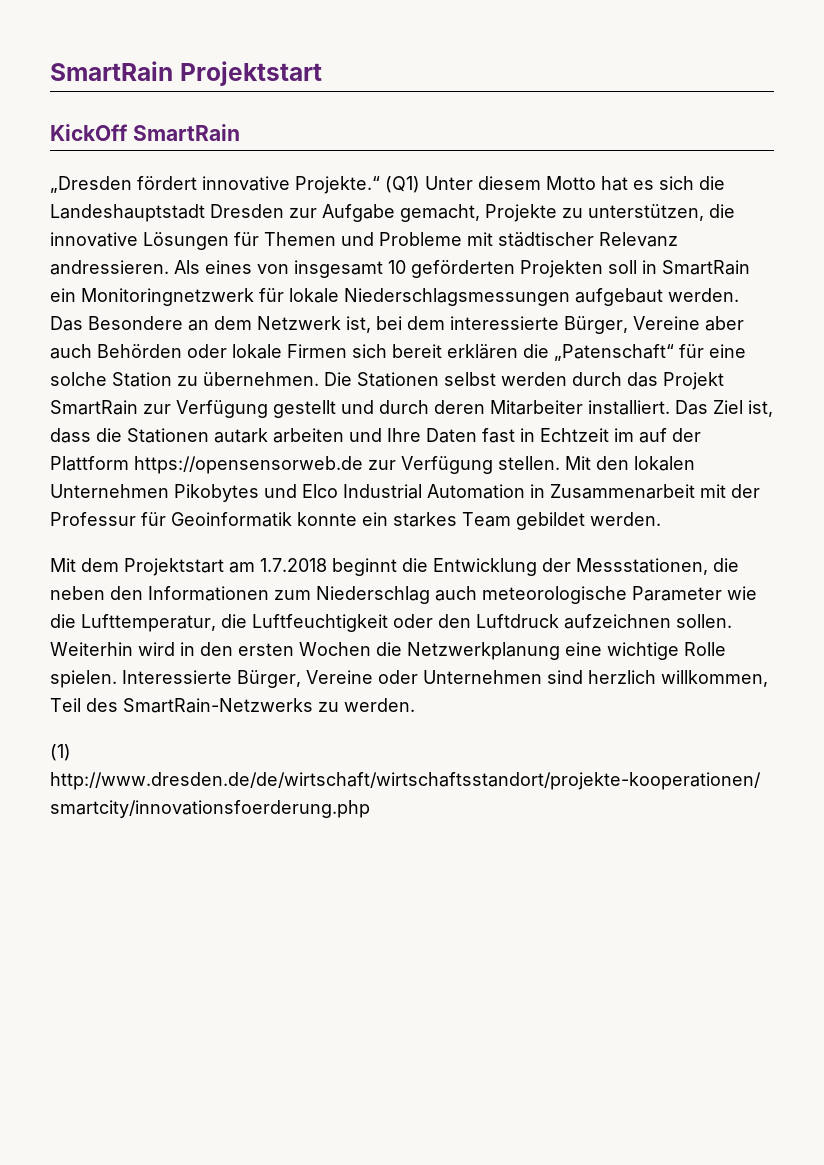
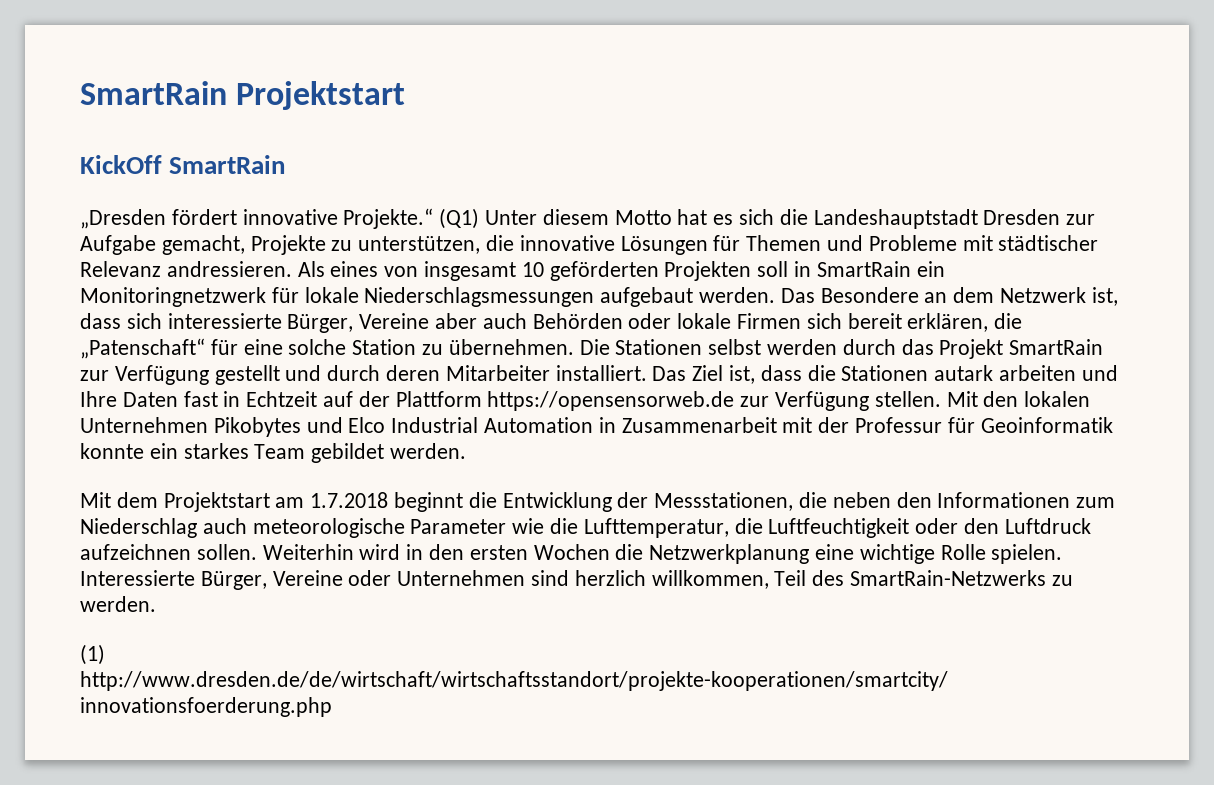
[376,316,445,330] bei dem -> [80,313,162,329] dass sich
[447,344,518,359] erklären -> [907,313,989,332] erklären,
[614,428,634,442] im -> (318, 399) none

